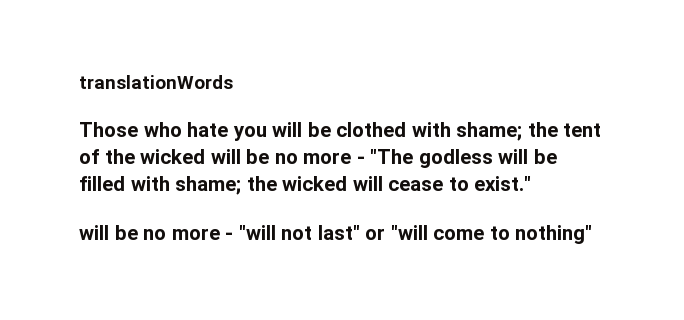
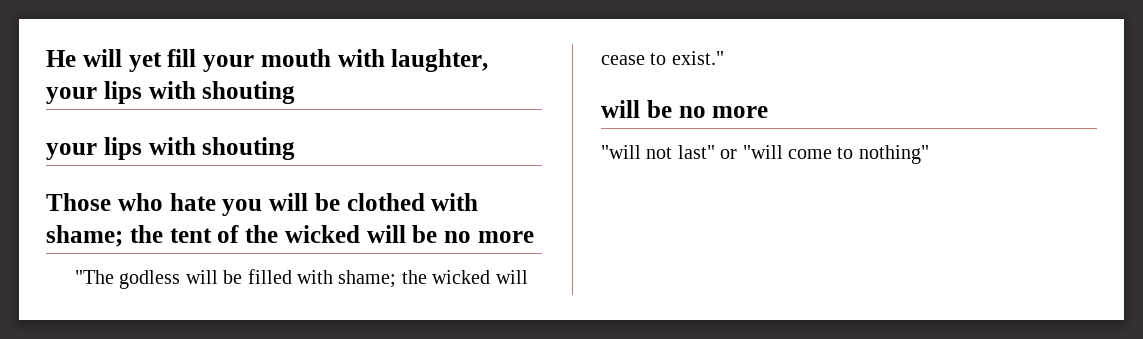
[79,75,233,89] translationWords -> [46,49,489,72] [46,81,296,104] [46,137,296,160] He will yet fill your mouth with laughter, your lips with shouting // your lips with shouting
[356,156,365,164] - -> (534, 237) //
[225,232,234,240] - -> (769, 112) //

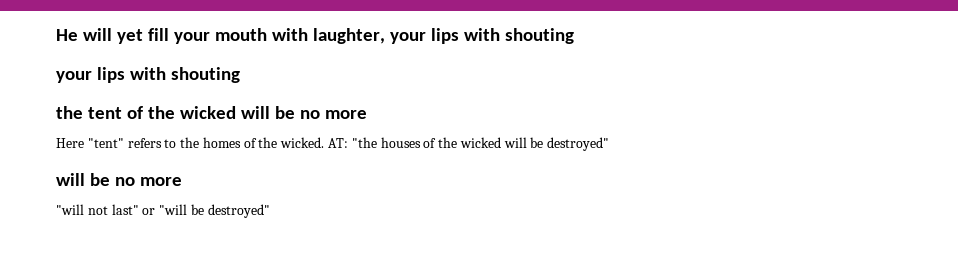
[46,193,479,216] [46,225,123,247] Those who hate you will be clothed with shame; -> (240, 75) none
[74,269,528,289] [601,51,724,65] "The godless will be filled with shame; the wicked will cease to exist." -> [56,137,610,151] Here "tent" refers to the homes of the wicked. AT: "the houses of the wicked will be destroyed"
[788,145,929,164] come to nothing" -> [190,204,270,218] be destroyed"

